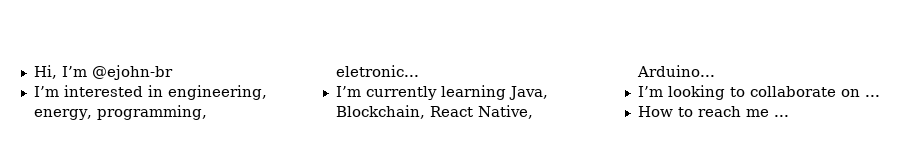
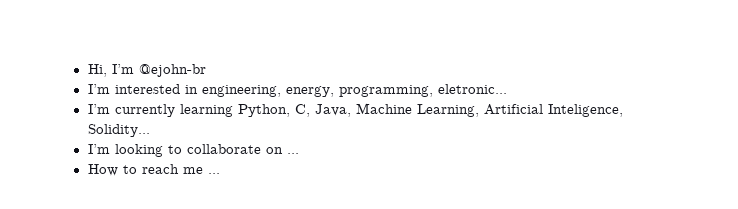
[508,86,548,100] [335,105,533,119] [636,65,715,77] Java, Blockchain, React Native, Arduino... -> [237,103,623,117] [87,124,150,137] Python, C, Java, Machine Learning, Artificial Inteligence, Solidity...

